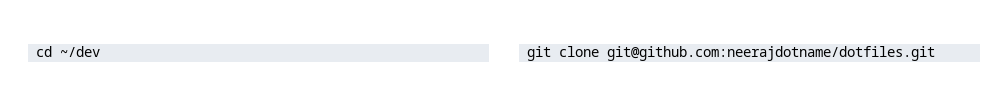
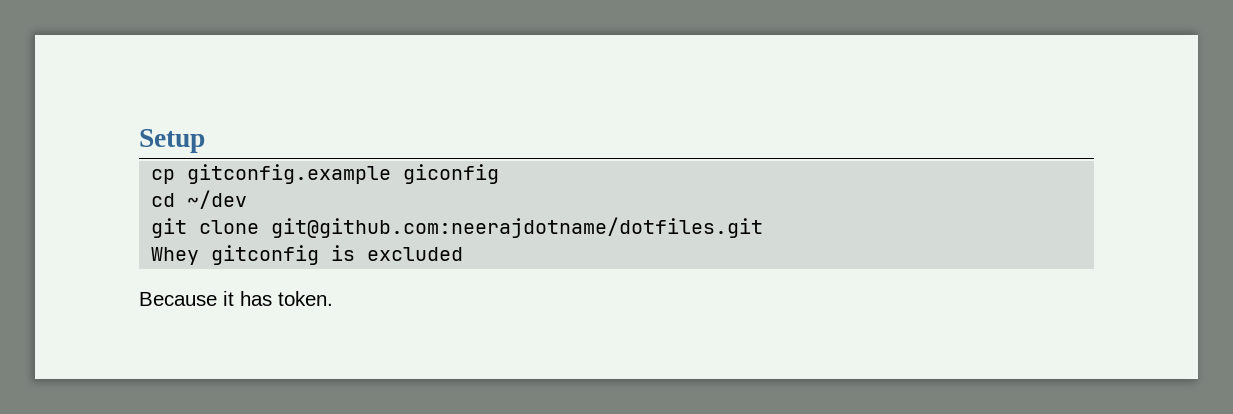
(36, 51) none -> [139,129,205,153] [151,164,500,184] Setup // cp gitconfig.example giconfig //
(936, 53) none -> [151,245,464,265] [139,291,333,306] // Whey gitconfig is excluded // Because it has token.

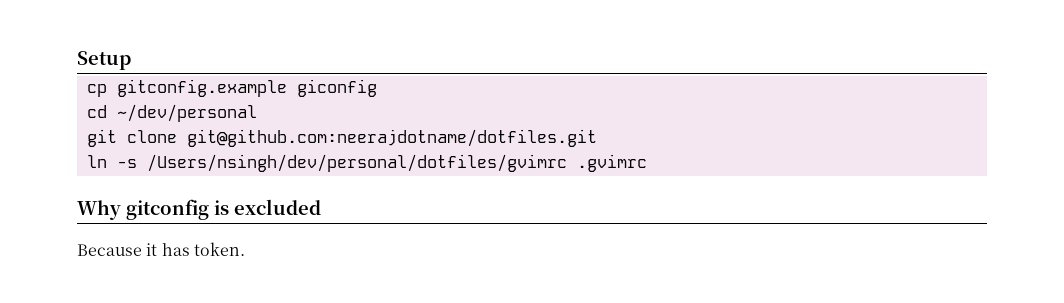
[187,190,248,209] ~/dev -> [116,104,257,122] ~/dev/personal
[151,247,200,265] Whey -> [86,154,647,172] [77,200,121,220] ln -s /Users/nsingh/dev/personal/dotfiles/gvimrc .gvimrc // Why

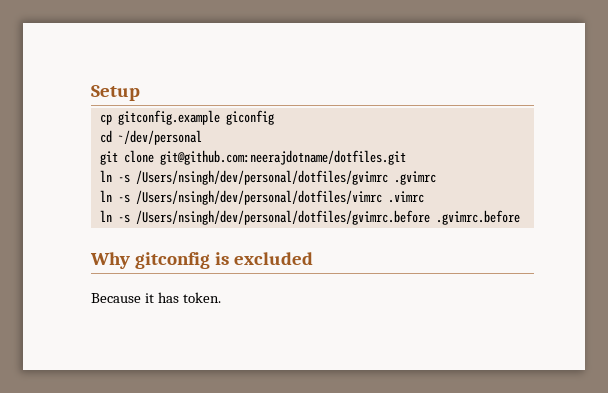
(647, 163) none -> [99,190,424,205] [99,210,520,225] // ln -s /Users/nsingh/dev/personal/dotfiles/vimrc .vimrc // ln -s /Users/nsingh/dev/personal/dotfiles/gvimrc.before .gvimrc.before

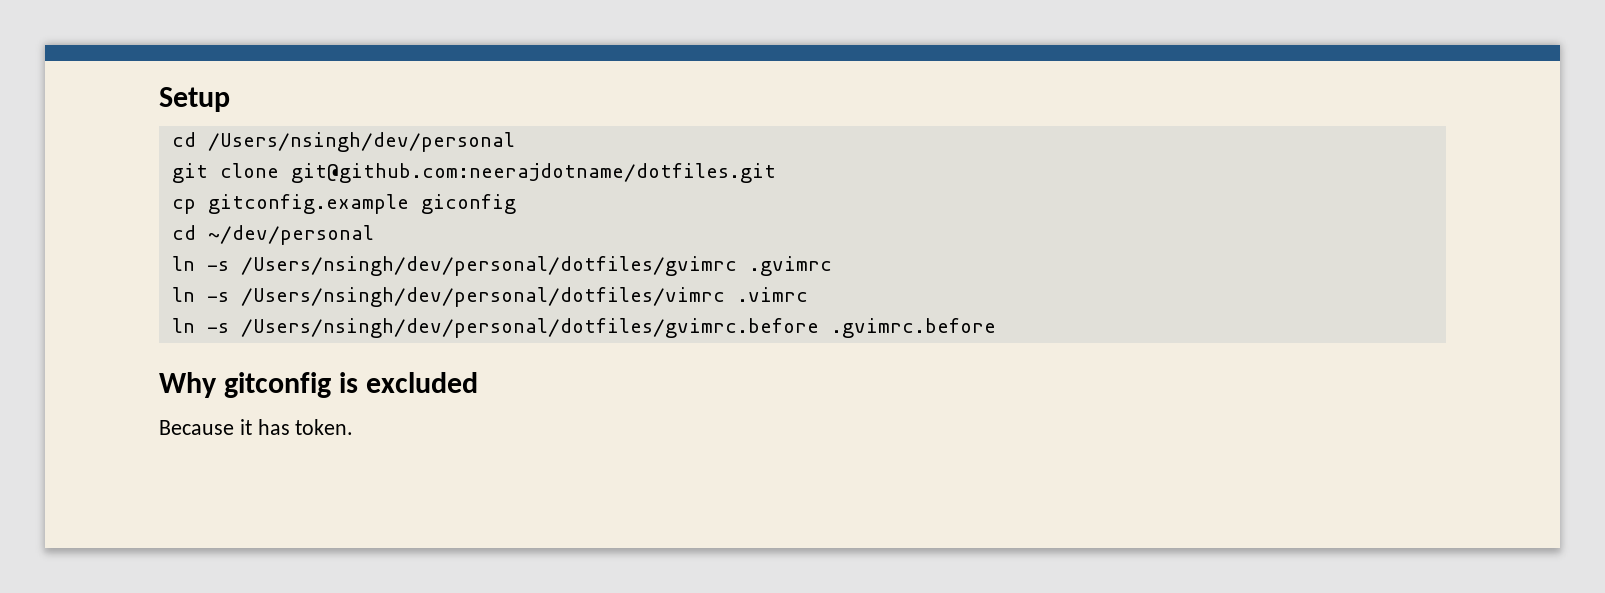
(140, 93) none -> [171,132,515,152] [171,163,776,183] // cd /Users/nsingh/dev/personal // git clone git@github.com:neerajdotname/dotfiles.git
[99,150,406,165] // git clone git@github.com:neerajdotname/dotfiles.git -> (374, 235) none

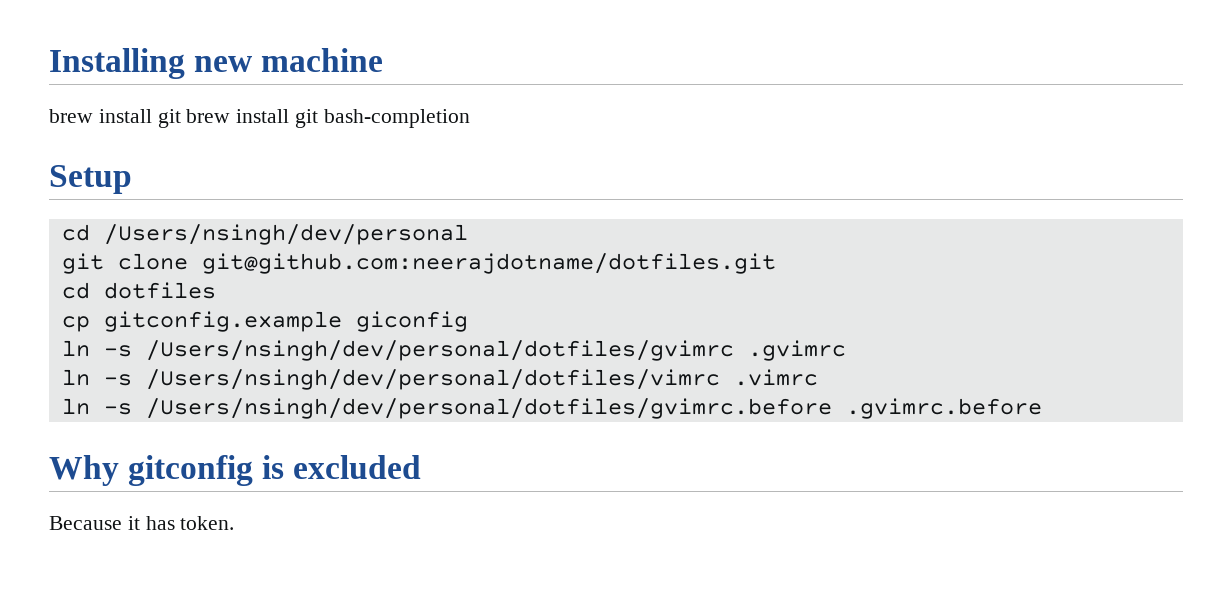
(159, 99) none -> [49,48,384,79] [49,109,470,128] Installing new machine // brew install git brew install git bash-completion //
(776, 173) none -> [61,282,216,299] // cd dotfiles
[171,225,374,245] // cd ~/dev/personal -> (468, 321) none

